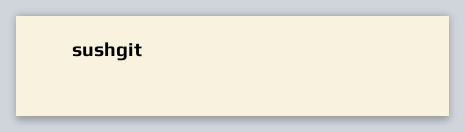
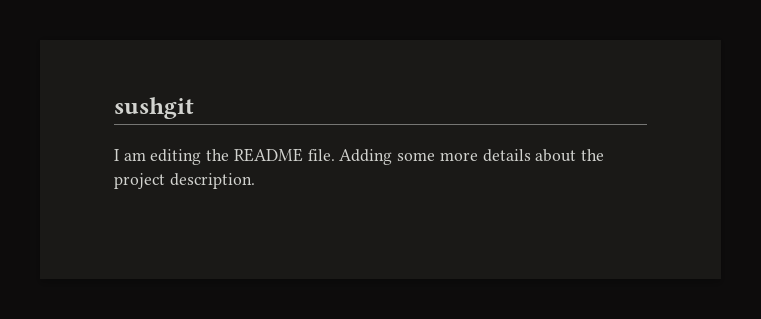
(142, 51) none -> [114,148,604,165] [114,173,255,189] // I am editing the README file. Adding some more details about the project description.

